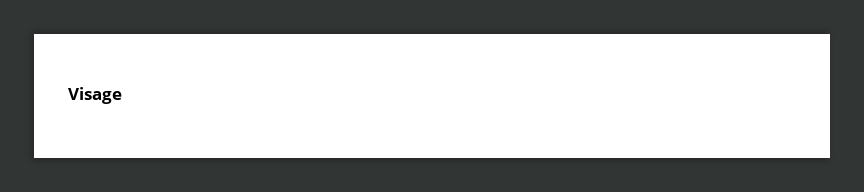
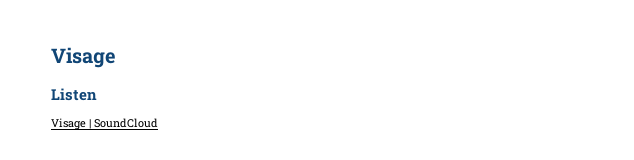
[68,87,122,104] Visage -> [51,47,116,68] [51,88,97,101] [51,118,158,130] Visage // Listen // Visage | SoundCloud

